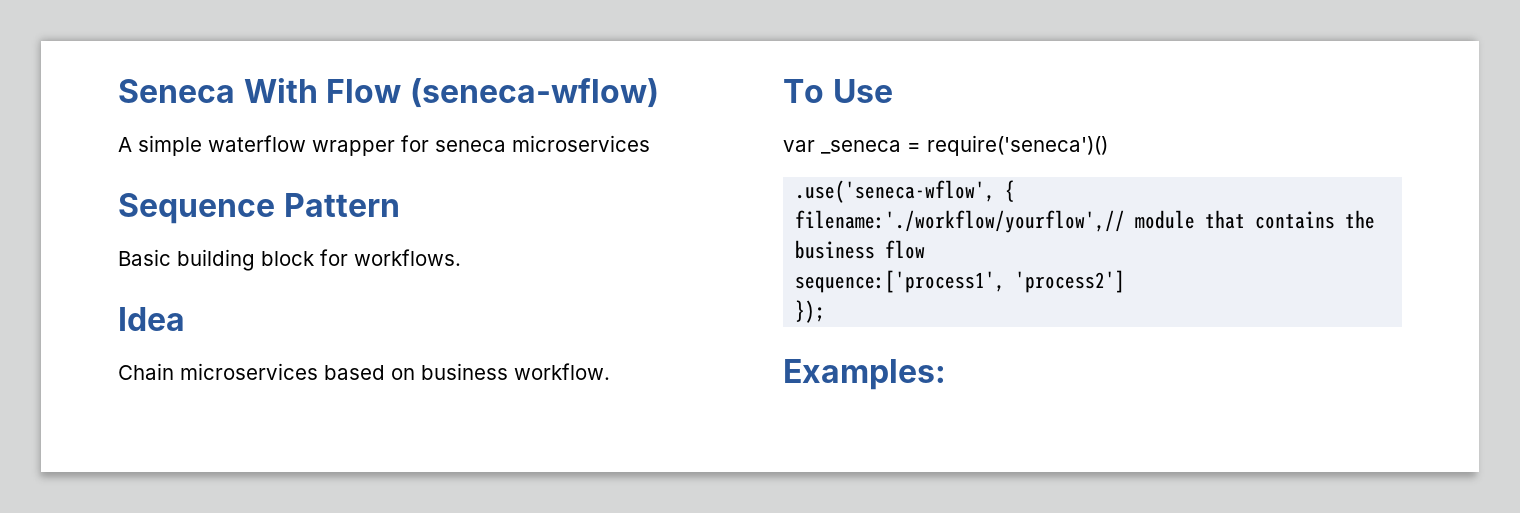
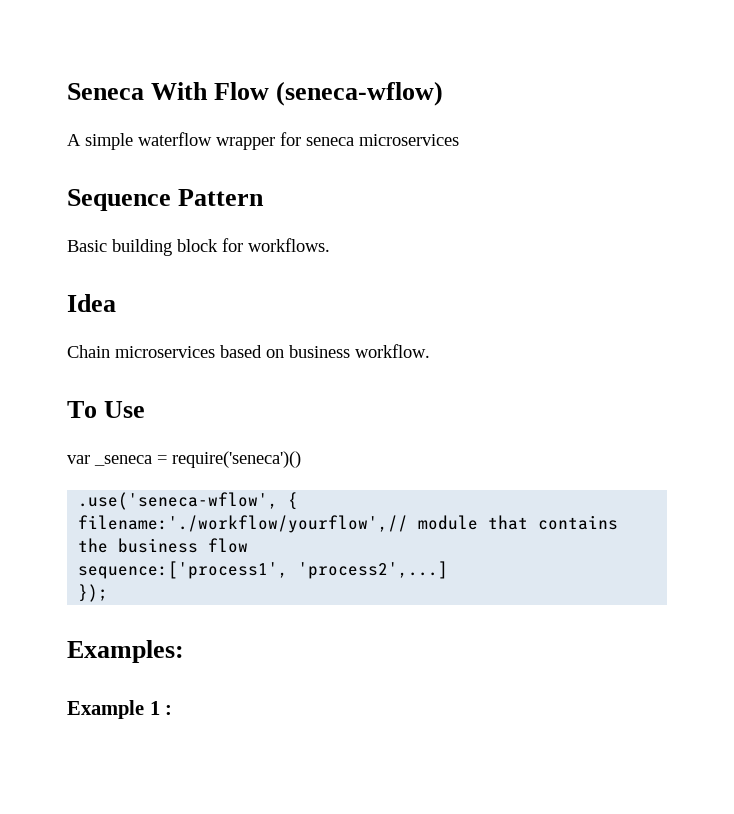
[1015,270,1126,293] 'process2'] -> [298,561,449,579] 'process2',...]
(946, 374) none -> [67,700,173,719] // Example 1 :

